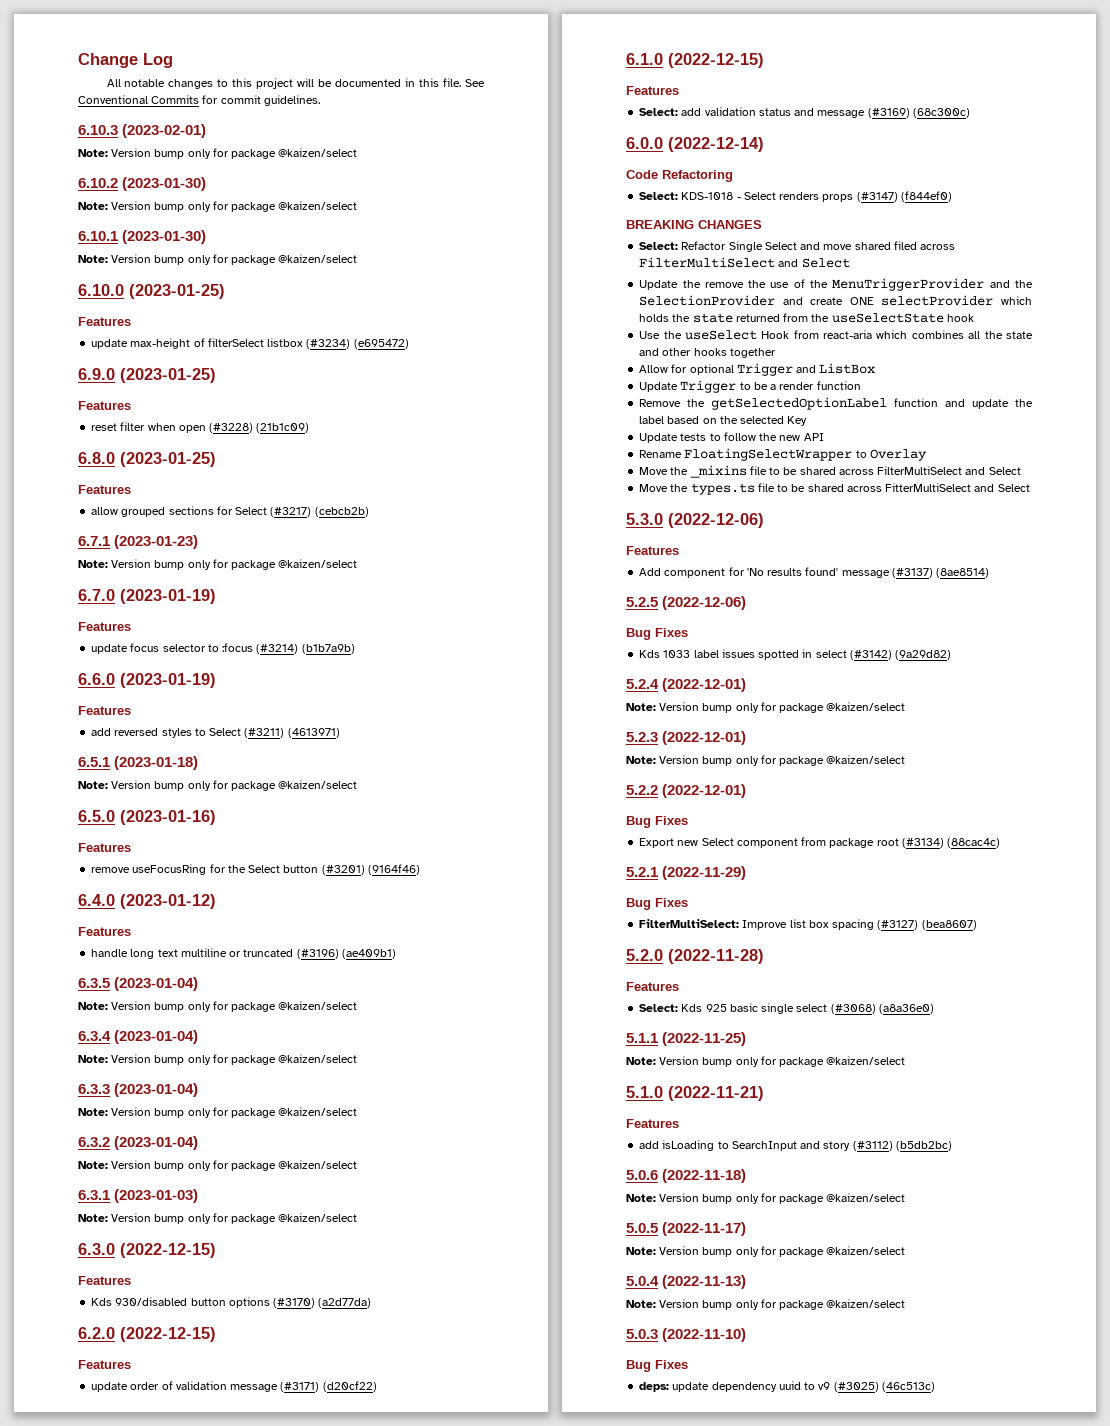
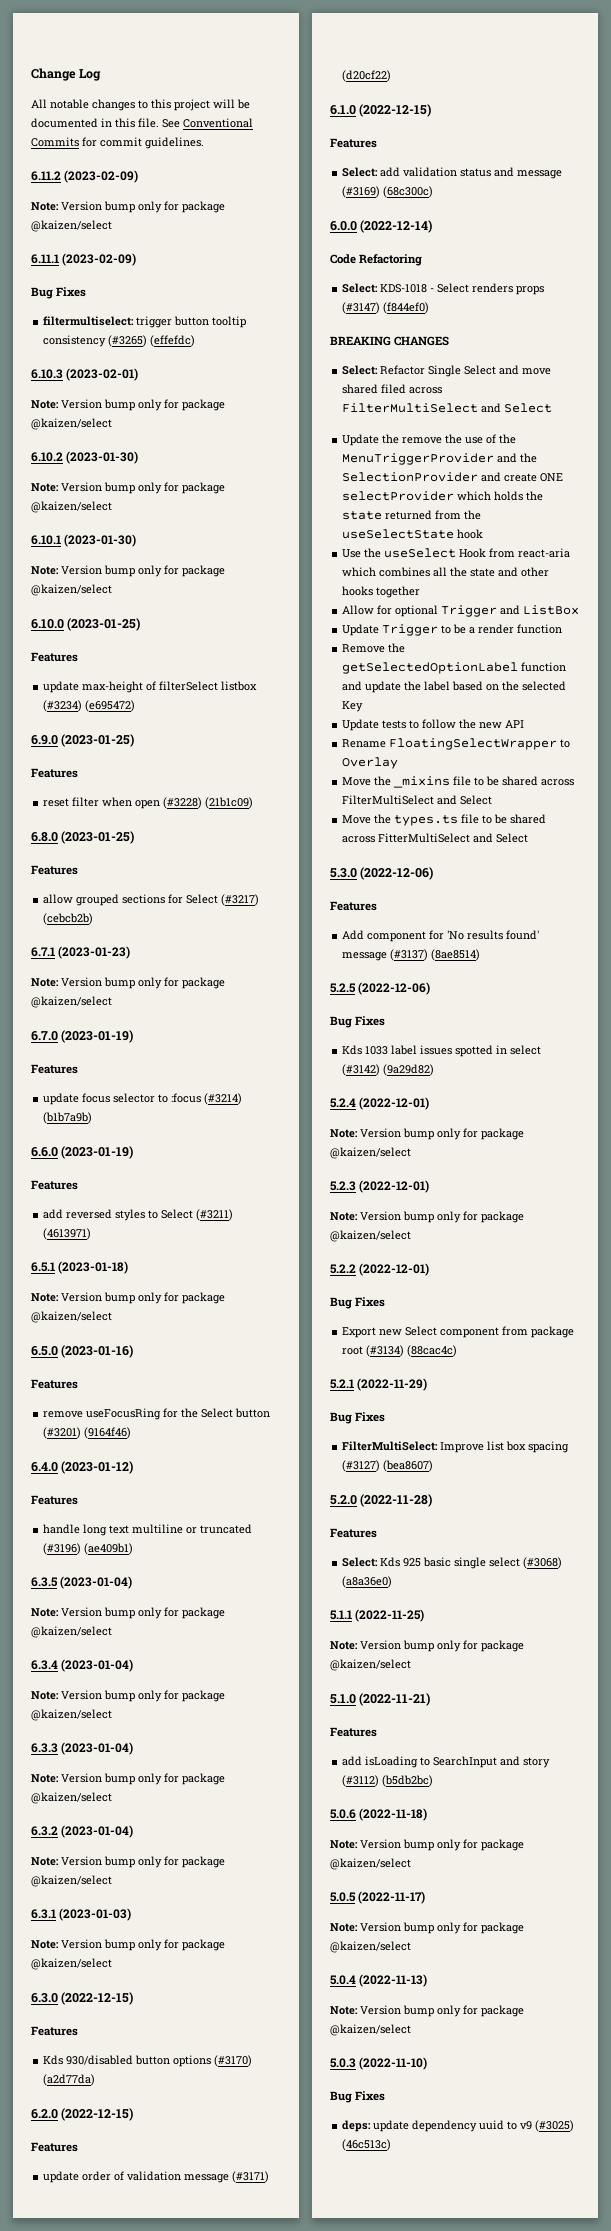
(320, 100) none -> [31,170,139,183] [31,201,225,213] [31,220,112,232] [31,253,137,266] [31,287,87,299] [43,316,247,328] [43,335,196,347] // 6.11.2 (2023-02-09) // Note: Version bump only for package @kaizen/select // 6.11.1 (2023-02-09) // Bug Fixes // filtermultiselect: trigger button tooltip consistency (#3265) (effefdc)

